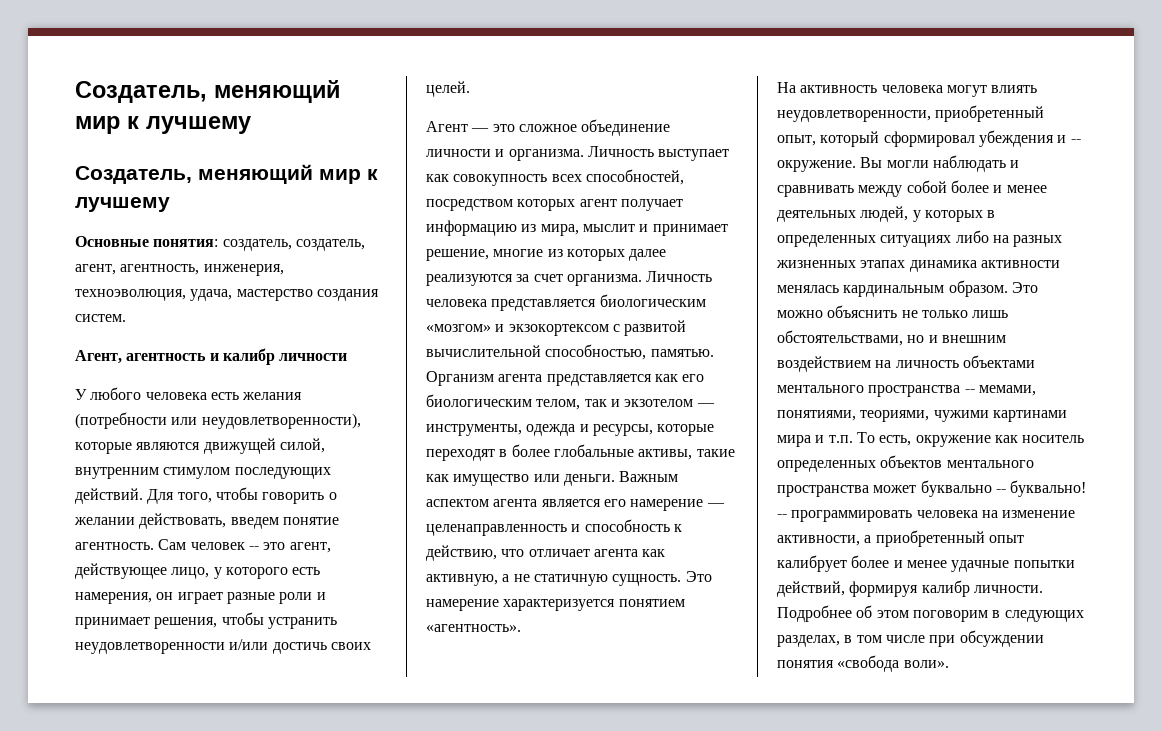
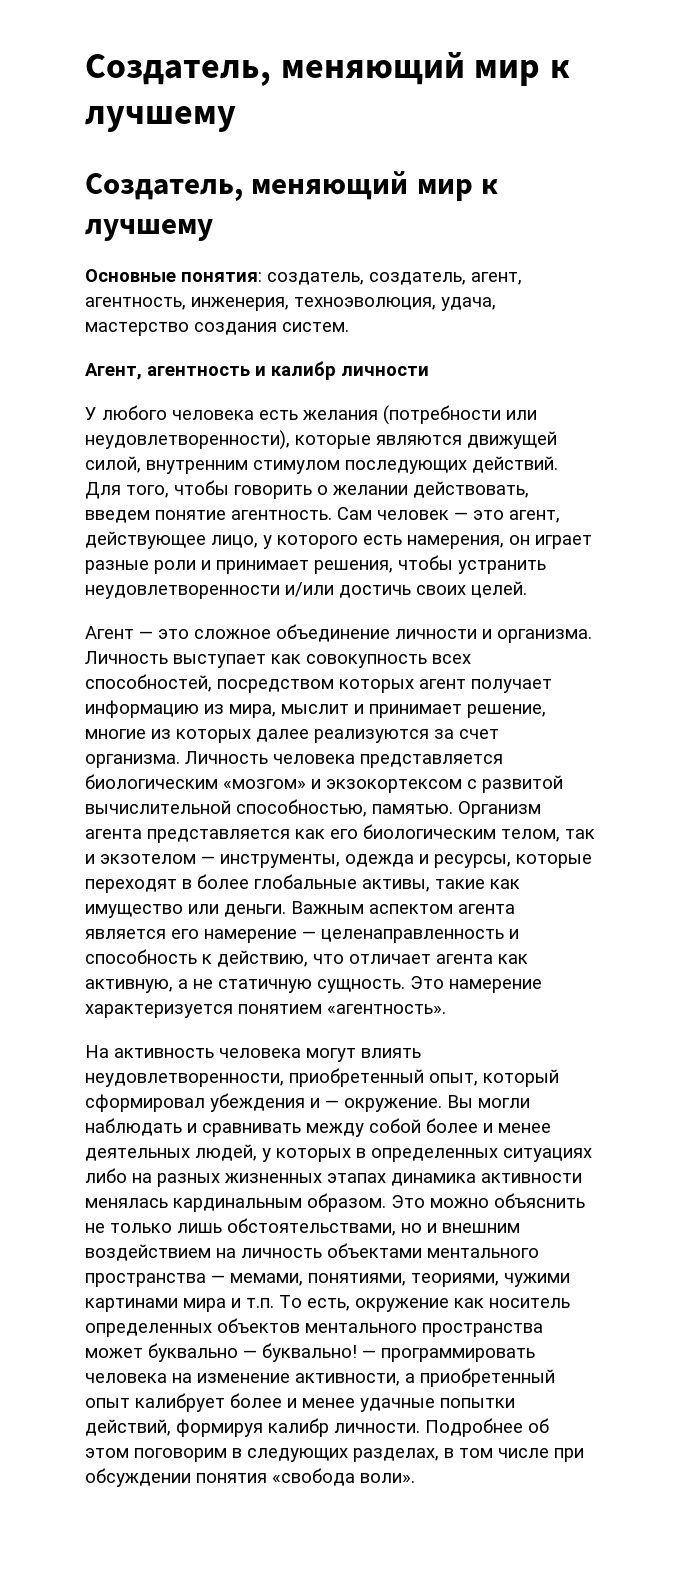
[248,546,259,550] -- -> [454,512,468,520] —
[1070,139,1081,143] -- -> [325,1100,339,1108] —
[964,389,975,393] -- -> [211,1275,225,1283] —
[995,480,1087,497] [777,514,787,518] -- буквально! -- -> [243,1343,376,1362] — буквально! —

